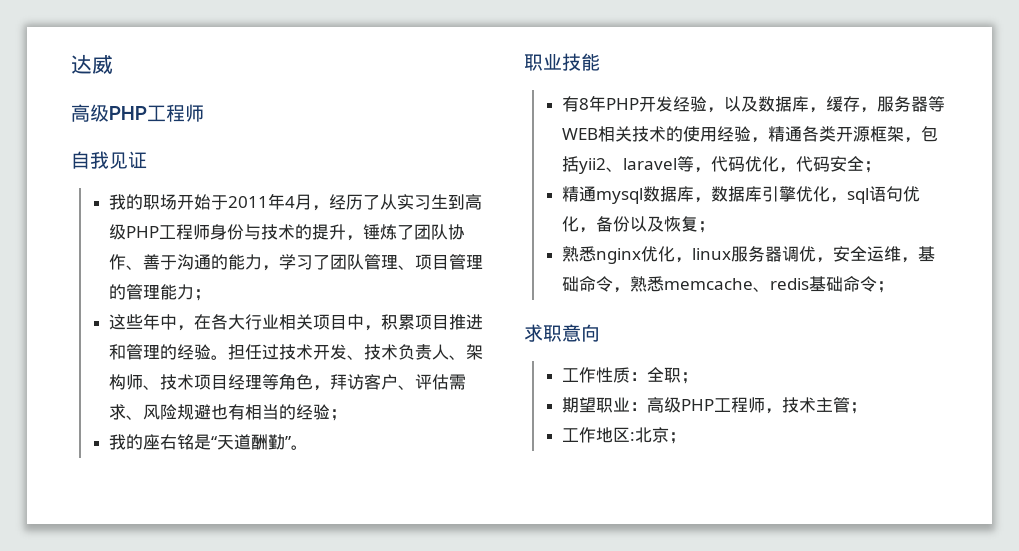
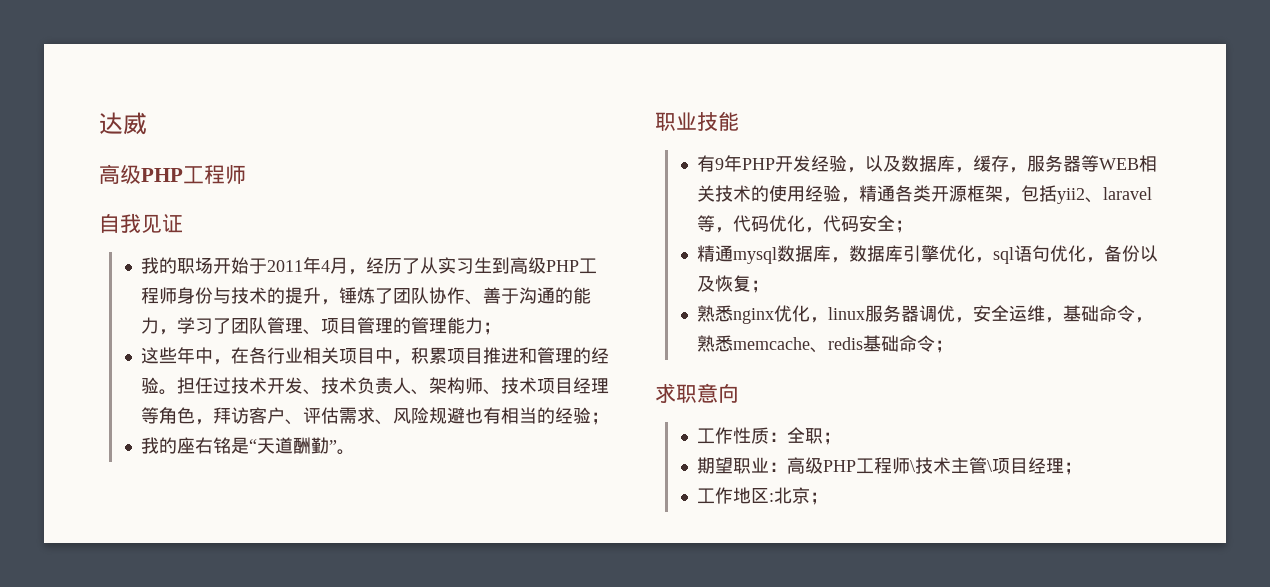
[228,314,246,330] 大 -> (268, 355) none
[579,98,590,110] 8 -> [715,158,725,170] 9
[765,408,783,414] ， -> [910,460,916,472] \
(851, 405) none -> [987,457,1065,474] \项目经理

